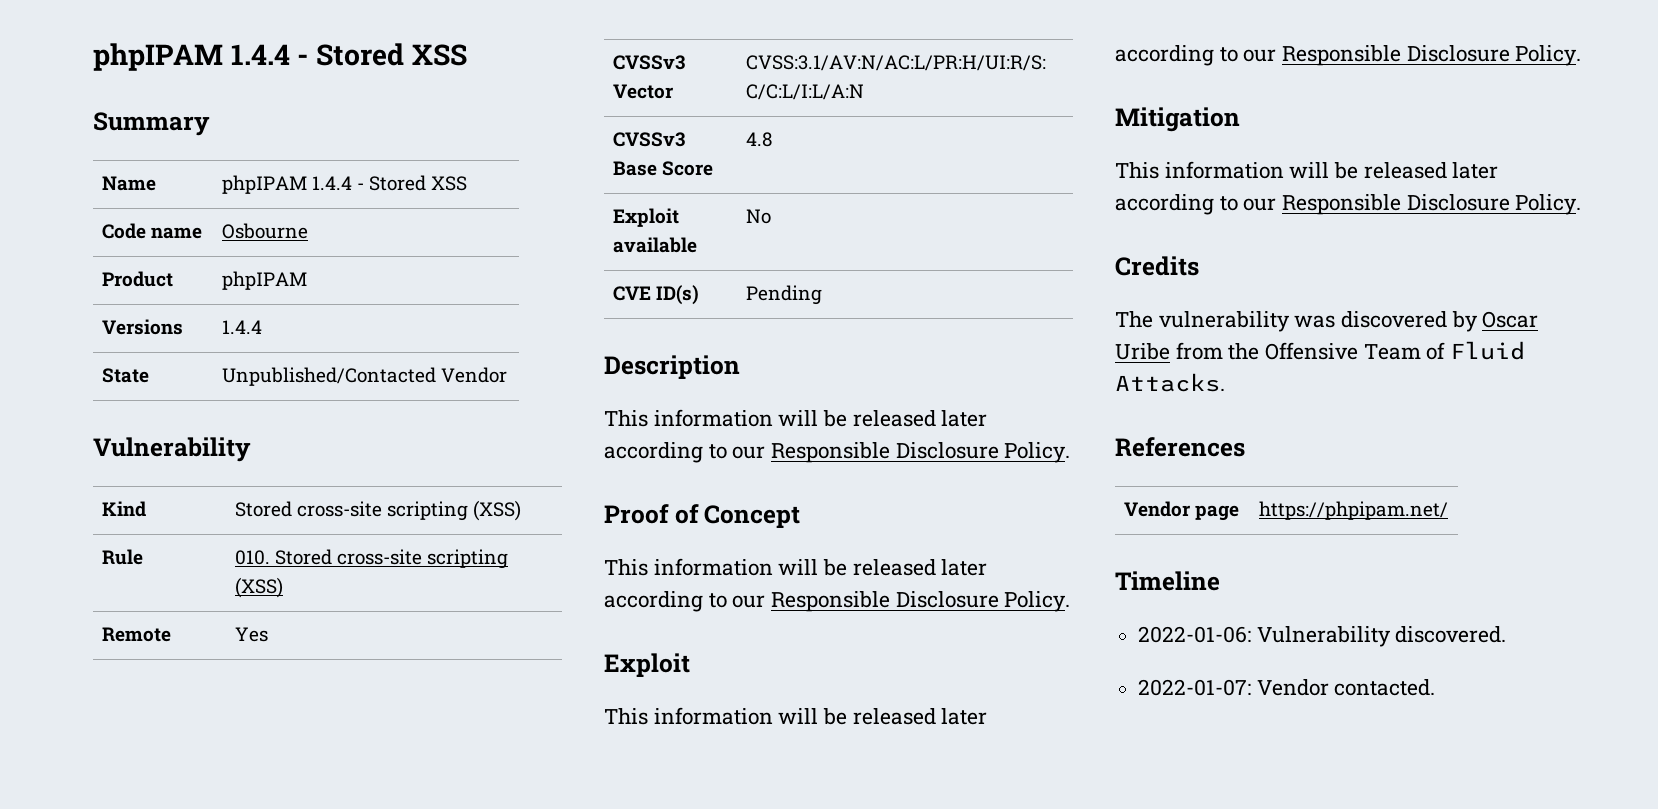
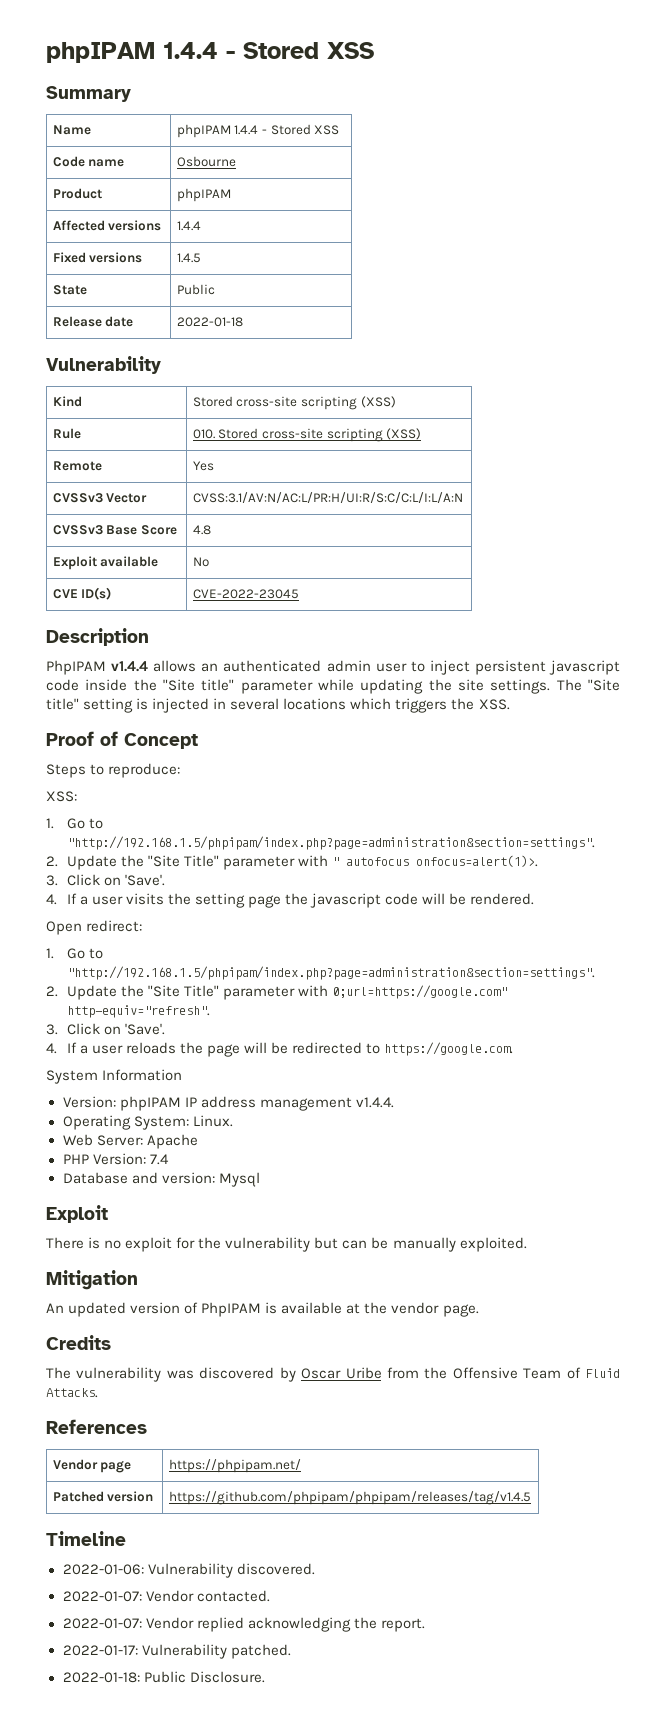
[101,319,183,335] Versions -> [52,220,162,231] Affected versions
[101,368,149,383] [221,367,507,386] State | Unpublished/Contacted Vendor -> [52,252,143,263] [176,253,201,263] [52,285,87,295] [176,284,215,295] [52,316,134,327] [176,317,243,327] Fixed versions | 1.4.5 // State | Public // Release date | 2022-01-18
[745,285,822,305] Pending -> [192,589,299,599] CVE-2022-23045
[604,409,988,427] [604,442,1071,463] [604,504,801,528] [604,558,988,576] [604,591,1071,612] [604,653,690,677] [604,707,988,725] [1115,45,1582,66] [1115,107,1240,132] [1115,161,1499,179] [1115,194,1582,215] This information will be released later according to our Responsible Disclosure Policy. // Proof of Concept // This information will be released later according to our Responsible Disclosure Policy. // Exploit // This information will be released later according to our Responsible Disclosure Policy. // Mitigation // This information will be released later according to our Responsible Disclosure Policy. -> [46,660,621,675] [46,679,620,694] [46,698,510,713] [46,731,198,749] [46,763,181,778] [46,791,77,802] [46,818,103,829] [66,836,595,850] [46,855,539,870] [46,874,165,886] [46,893,535,908] [46,920,143,935] [46,948,103,959] [66,966,595,980] [46,985,508,1000] [66,1005,210,1018] [46,1023,165,1035] [46,1042,514,1057] [46,1069,183,1084] [62,1096,394,1111] [62,1115,233,1130] [62,1134,198,1149] [62,1153,169,1165] [62,1172,260,1187] [46,1205,108,1223] [46,1237,527,1252] [46,1270,138,1290] [46,1302,479,1317] PhpIPAM v1.4.4 allows an authenticated admin user to inject persistent javascript code inside the "Site title" parameter while updating the site settings. The "Site title" setting is injected in several locations which triggers the XSS. // Proof of Concept // Steps to reproduce: // XSS: // 1. Go to "http://192.168.1.5/phpipam/index.php?page=administration&section=settings". // 2. Update the "Site Title" parameter with " autofocus onfocus=alert(1)>. // 3. Click on 'Save'. // 4. If a user visits the setting page the javascript code will be rendered. // Open redirect: // 1. Go to "http://192.168.1.5/phpipam/index.php?page=administration&section=settings". // 2. Update the "Site Title" parameter with 0;url=https://google.com" http-equiv="refresh". // 3. Click on 'Save'. // 4. If a user reloads the page will be redirected to https://google.com. // System Information // Version: phpIPAM IP address management v1.4.4. // Operating System: Linux. // Web Server: Apache // PHP Version: 7.4 // Database and version: Mysql // Exploit // There is no exploit for the vulnerability but can be manually exploited. // Mitigation // An updated version of PhpIPAM is available at the vendor page.
(1448, 510) none -> [52,1491,154,1502] [168,1491,531,1505] // Patched version | https://github.com/phpipam/phpipam/releases/tag/v1.4.5
(1436, 687) none -> [62,1617,425,1632] [62,1644,291,1659] [62,1671,265,1683] // 2022-01-07: Vendor replied acknowledging the report. // 2022-01-17: Vulnerability patched. // 2022-01-18: Public Disclosure.

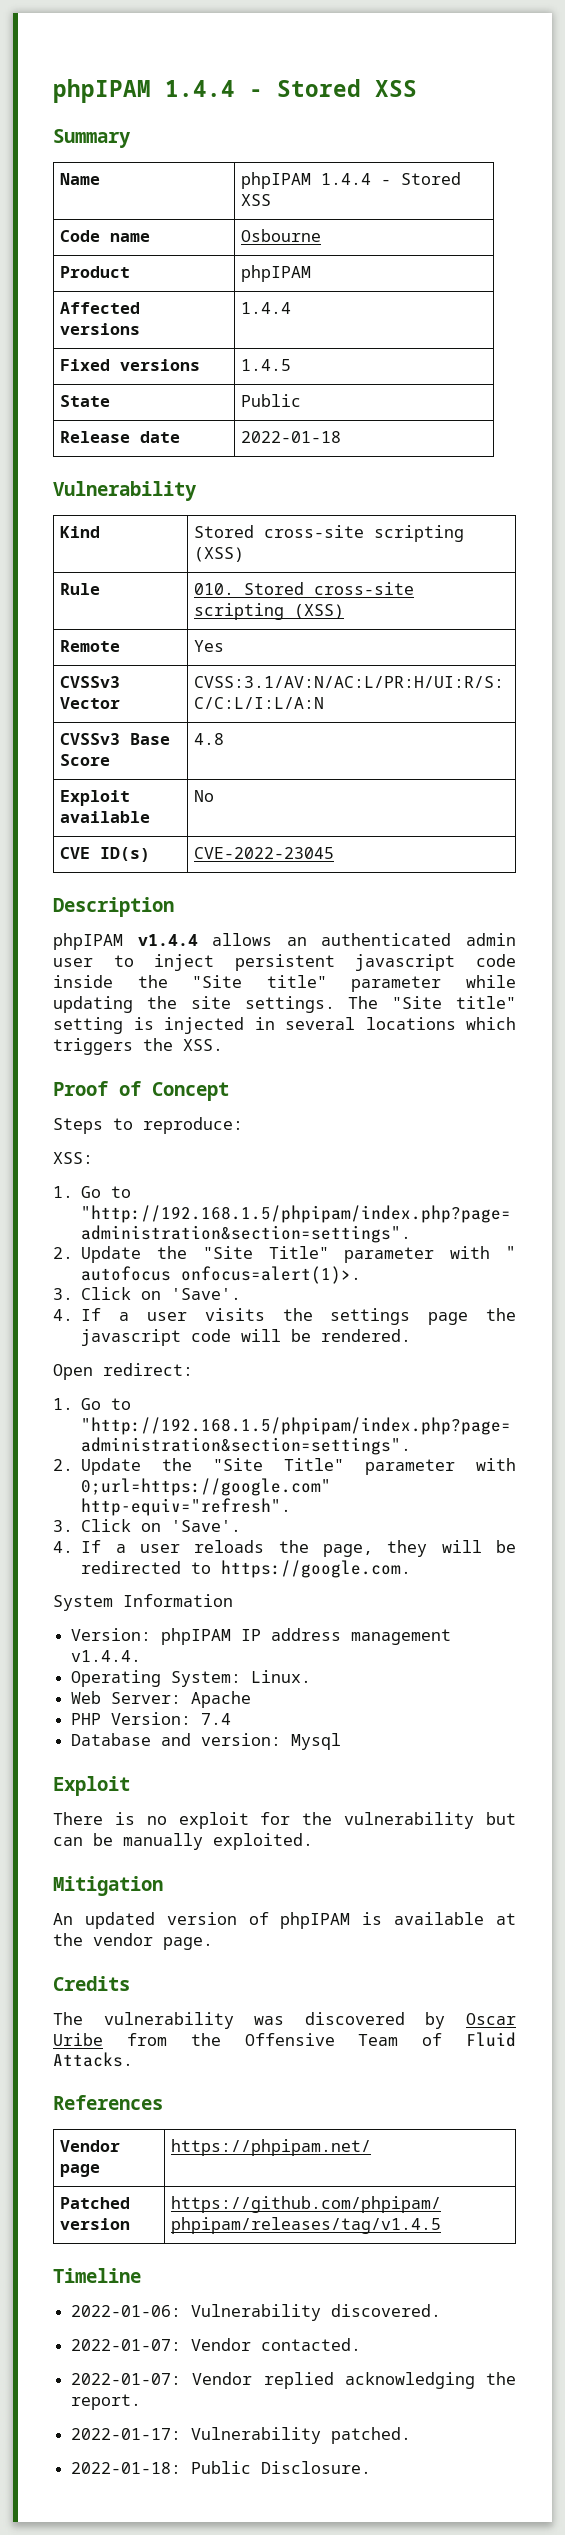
[46,660,106,675] PhpIPAM -> [53,933,123,950] phpIPAM
[195,893,246,908] setting -> [330,1308,411,1325] settings
[207,1044,241,1057] page -> [322,1540,428,1557] page, they
[201,1302,262,1317] PhpIPAM -> [280,1912,351,1929] phpIPAM

